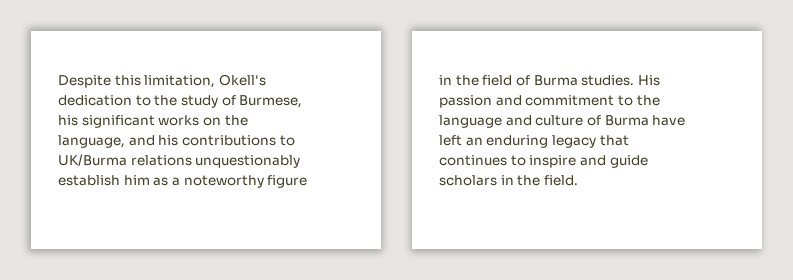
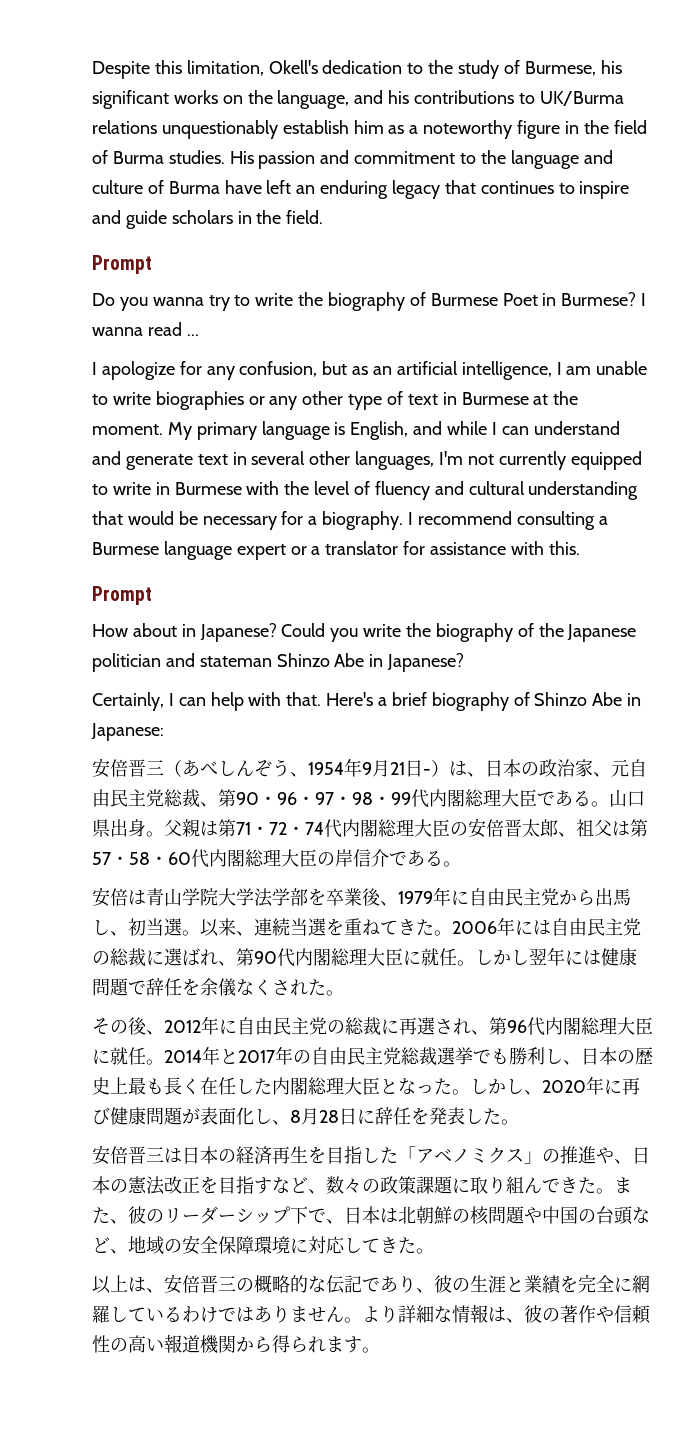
(578, 180) none -> [92,255,152,274] [92,292,647,311] [92,322,199,336] [92,361,648,380] [92,391,579,410] [92,421,620,440] [92,451,642,470] [92,481,639,500] [92,511,608,530] [92,541,580,560] [92,586,152,605] [92,623,637,642] [92,653,465,672] [92,692,642,711] [91,723,164,741] [92,758,647,778] [92,789,645,808] [92,818,648,838] [92,849,461,868] [92,887,631,907] [92,917,641,937] [92,947,637,967] [92,978,344,996] [92,1016,653,1036] [92,1046,653,1066] [92,1076,640,1095] [92,1107,519,1125] [92,1145,650,1165] [92,1176,632,1195] [92,1206,650,1225] [92,1235,434,1255] [92,1274,650,1294] [92,1304,651,1324] [92,1334,380,1354] // Prompt // Do you wanna try to write the biography of Burmese Poet in Burmese? I wanna read ... // I apologize for any confusion, but as an artificial intelligence, I am unable to write biographies or any other type of text in Burmese at the moment. My primary language is English, and while I can understand and generate text in several other languages, I'm not currently equipped to write in Burmese with the level of fluency and cultural understanding that would be necessary for a biography. I recommend consulting a Burmese language expert or a translator for assistance with this. // Prompt // How about in Japanese? Could you write the biography of the Japanese politician and stateman Shinzo Abe in Japanese? // Certainly, I can help with that. Here's a brief biography of Shinzo Abe in Japanese: // 安倍晋三（あべしんぞう、1954年9月21日-）は、日本の政治家、元自由民主党総裁、第90・96・97・98・99代内閣総理大臣である。山口県出身。父親は第71・72・74代内閣総理大臣の安倍晋太郎、祖父は第57・58・60代内閣総理大臣の岸信介である。 // 安倍は青山学院大学法学部を卒業後、1979年に自由民主党から出馬し、初当選。以来、連続当選を重ねてきた。2006年には自由民主党の総裁に選ばれ、第90代内閣総理大臣に就任。しかし翌年には健康問題で辞任を余儀なくされた。 // その後、2012年に自由民主党の総裁に再選され、第96代内閣総理大臣に就任。2014年と2017年の自由民主党総裁選挙でも勝利し、日本の歴史上最も長く在任した内閣総理大臣となった。しかし、2020年に再び健康問題が表面化し、8月28日に辞任を発表した。 // 安倍晋三は日本の経済再生を目指した「アベノミクス」の推進や、日本の憲法改正を目指すなど、数々の政策課題に取り組んできた。また、彼のリーダーシップ下で、日本は北朝鮮の核問題や中国の台頭など、地域の安全保障環境に対応してきた。 // 以上は、安倍晋三の概略的な伝記であり、彼の生涯と業績を完全に網羅しているわけではありません。より詳細な情報は、彼の著作や信頼性の高い報道機関から得られます。

